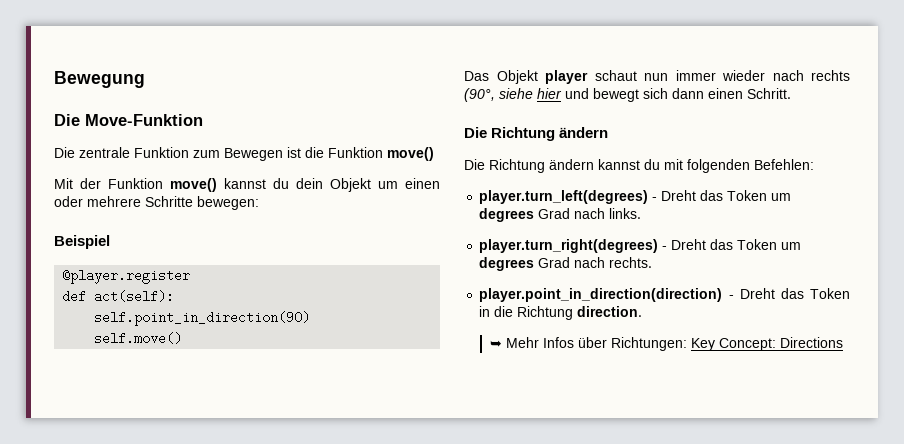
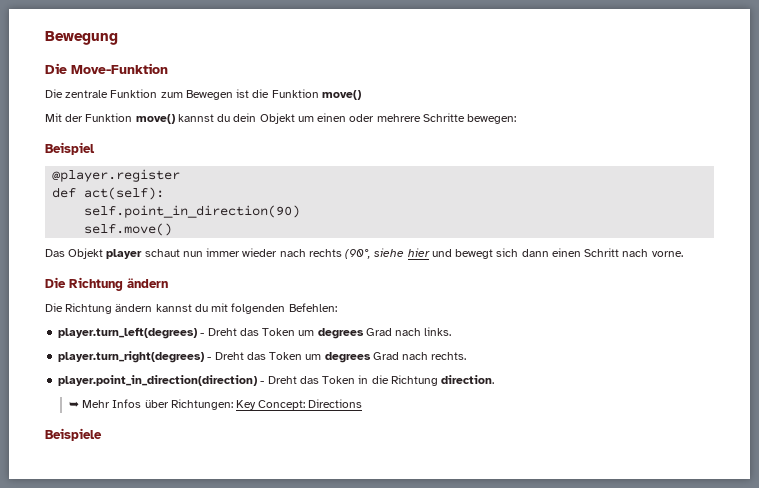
[747,88,791,99] Schritt. -> [584,248,683,257] Schritt nach vorne.
(844, 342) none -> [45,428,102,441] // Beispiele

